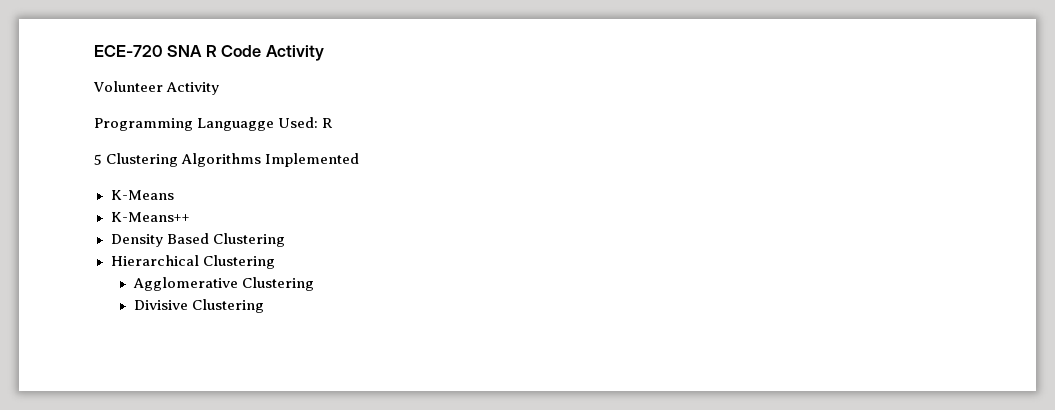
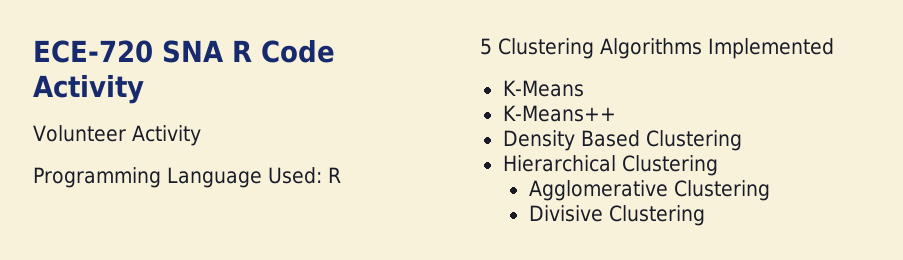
[197,118,275,131] Languagge -> [167,167,262,188] Language

